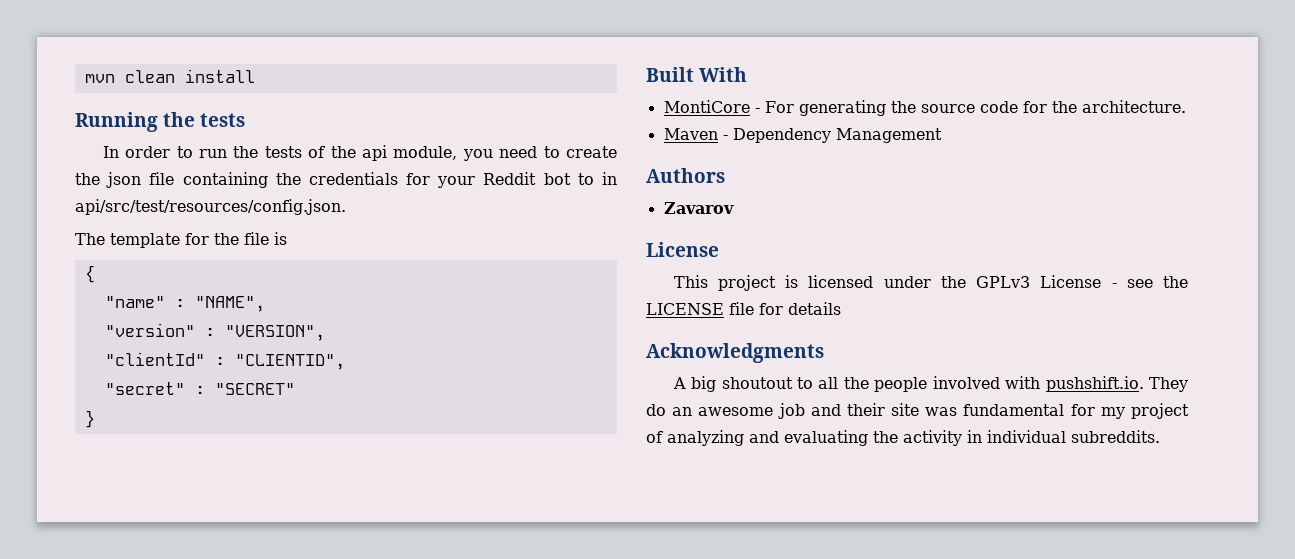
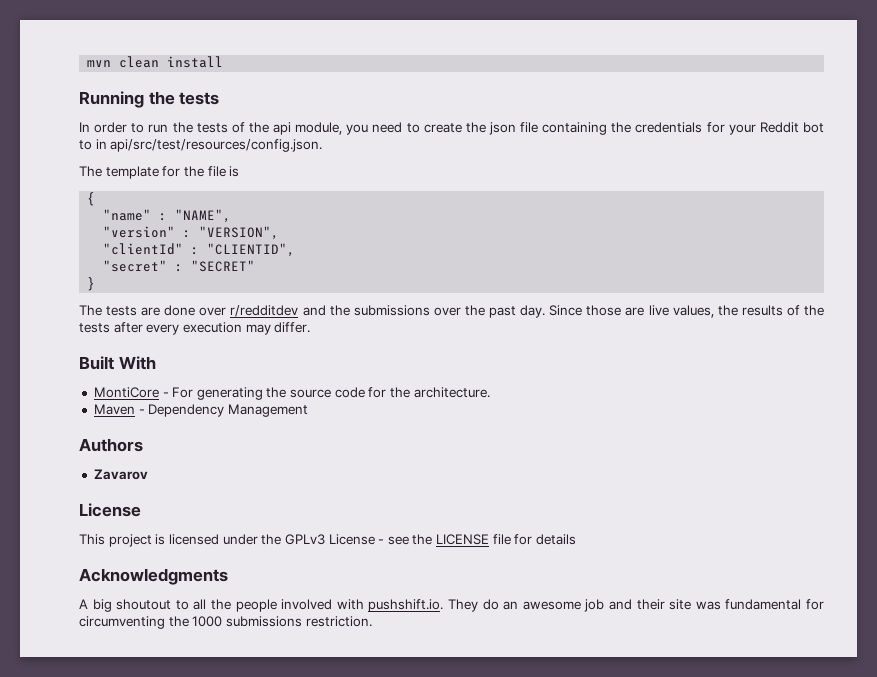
(95, 419) none -> [79,305,824,318] [79,322,311,335] // The tests are done over r/redditdev and the submissions over the past day. Since those are live values, the results of the tests after every execution may differ.
[1100,403,1189,419] [646,430,1160,446] my project of analyzing and evaluating the activity in individual subreddits. -> [79,616,372,629] circumventing the 1000 submissions restriction.

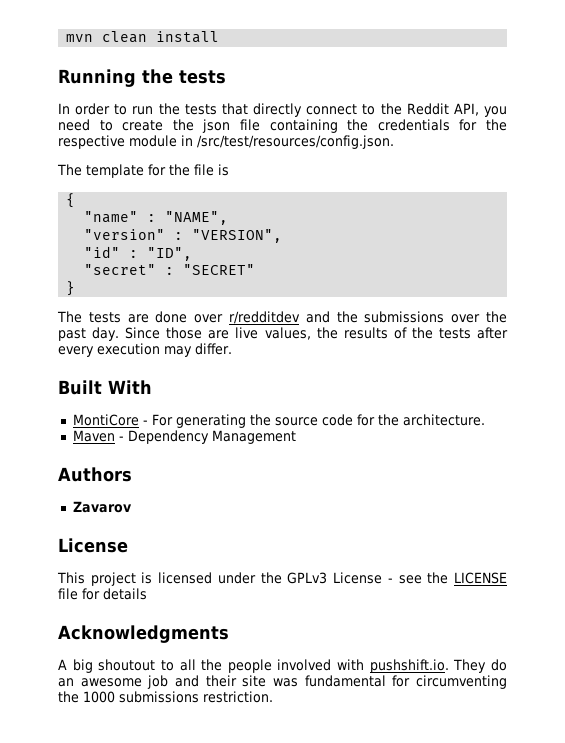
[231,122,343,135] of the api module, -> [221,103,479,117] that directly connect to the Reddit API,
[728,122,825,135] [79,139,323,152] your Reddit bot to in api/src/test/resources/config.json. -> [486,119,508,131] [58,135,394,149] the respective module in /src/test/resources/config.json.
[103,243,296,257] "clientId" : "CLIENTID", -> [84,246,193,261] "id" : "ID",

